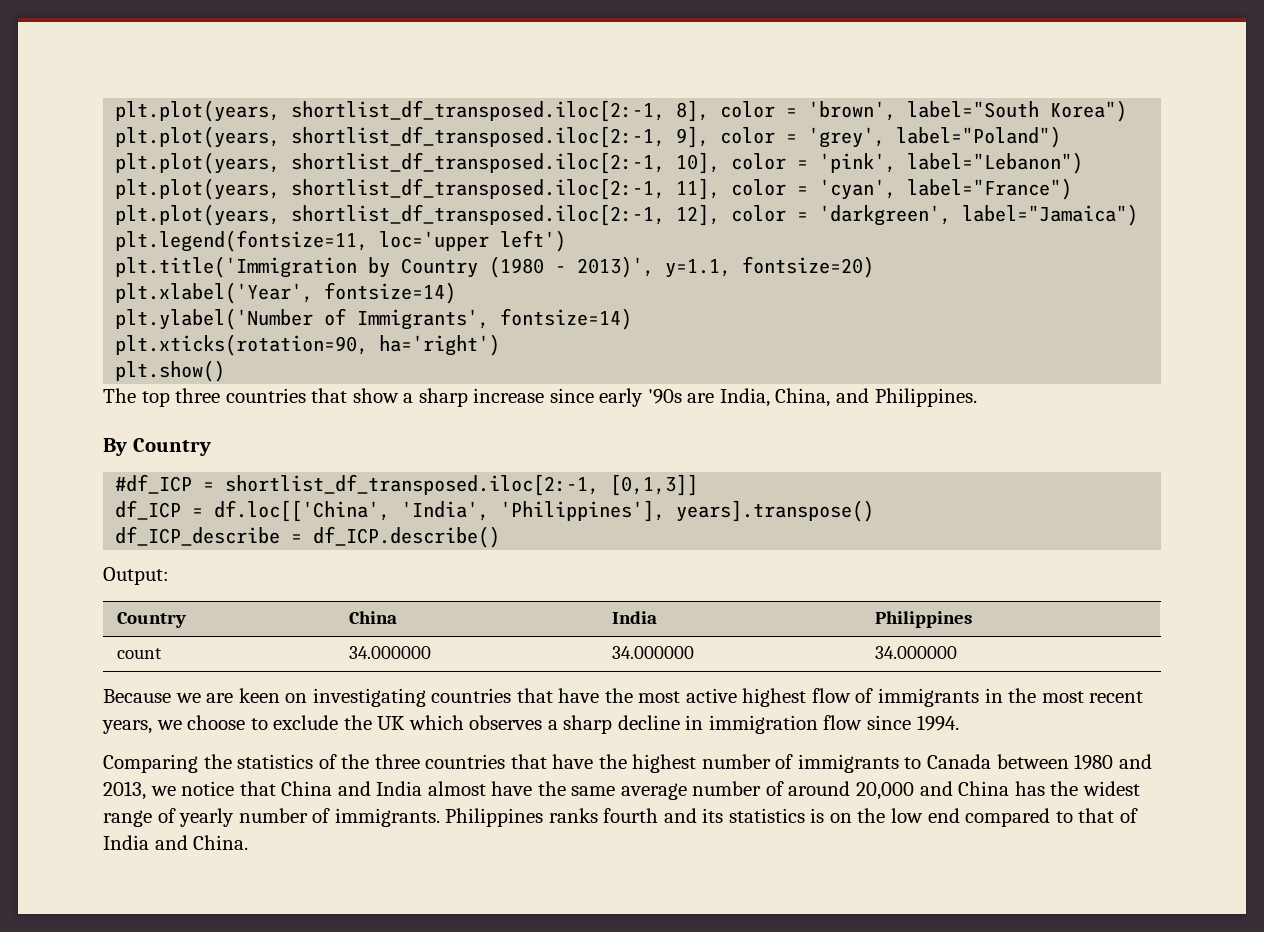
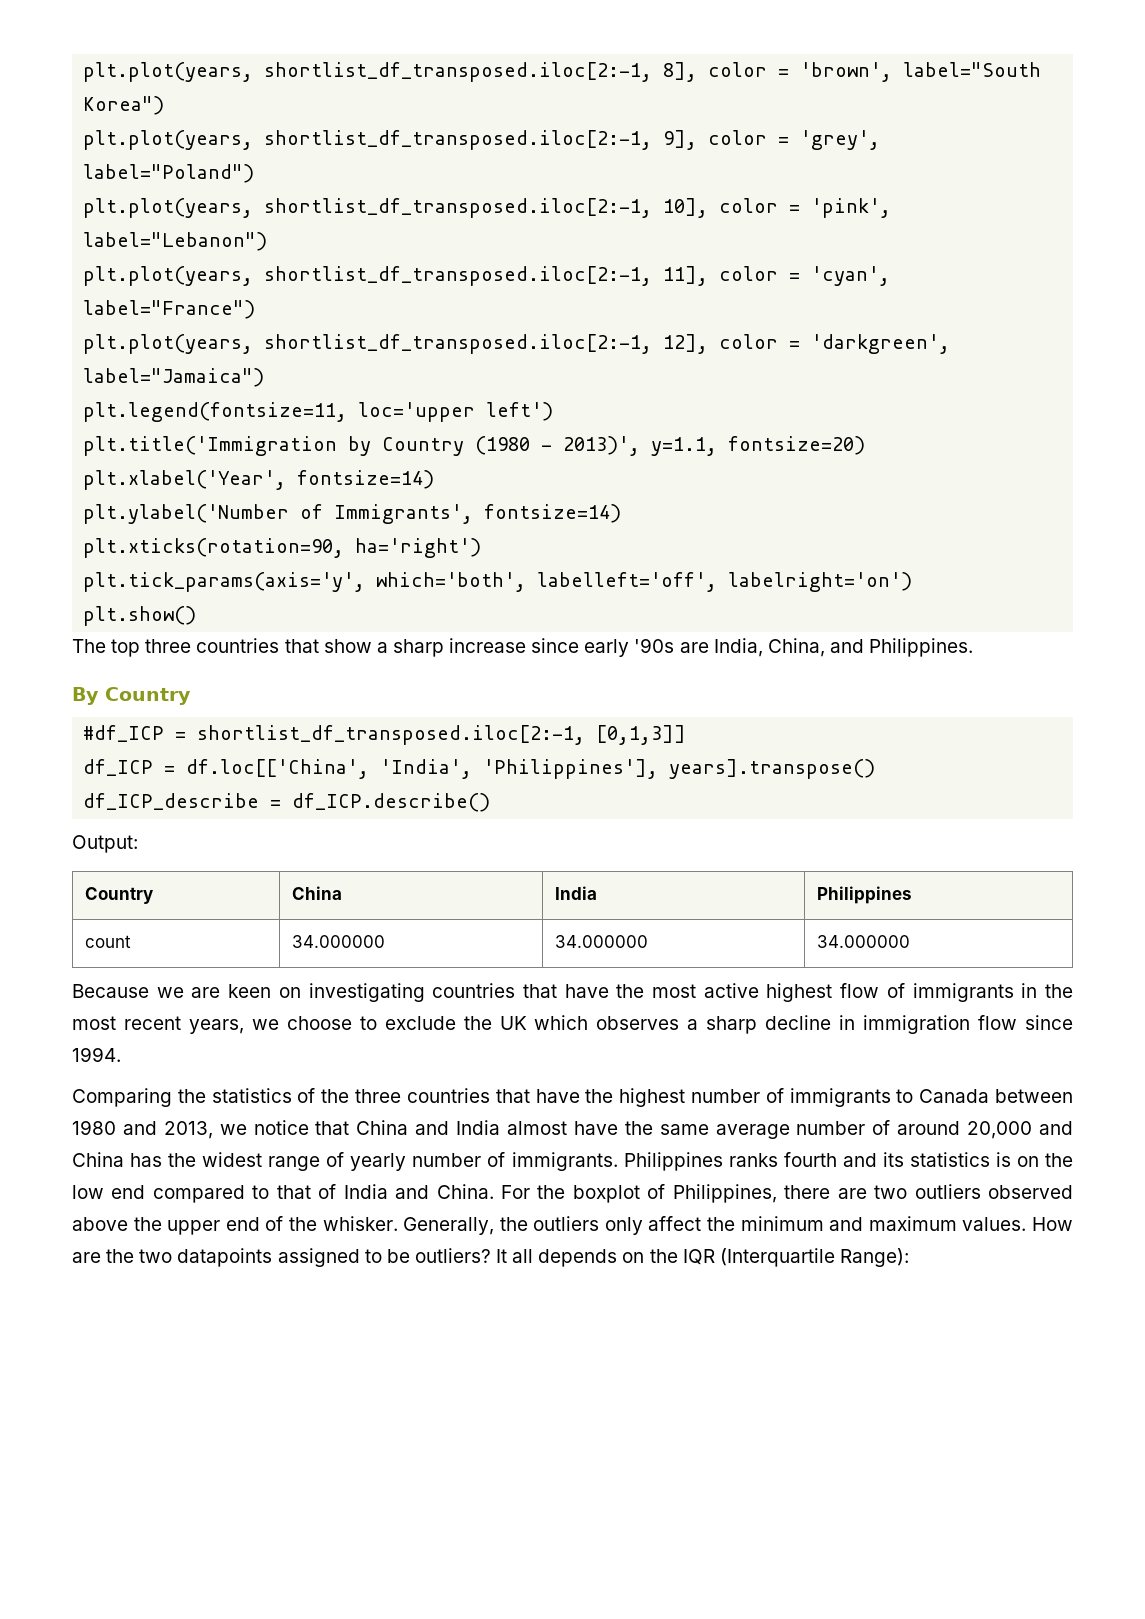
(501, 345) none -> [83,572,913,592] // plt.tick_params(axis='y', which='both', labelleft='off', labelright='on')
(249, 842) none -> [501,1184,1073,1203] [72,1216,1074,1235] [72,1248,909,1267] For the boxplot of Philippines, there are two outliers observed above the upper end of the whisker. Generally, the outliers only affect the minimum and maximum values. How are the two datapoints assigned to be outliers? It all depends on the IQR (Interquartile Range):

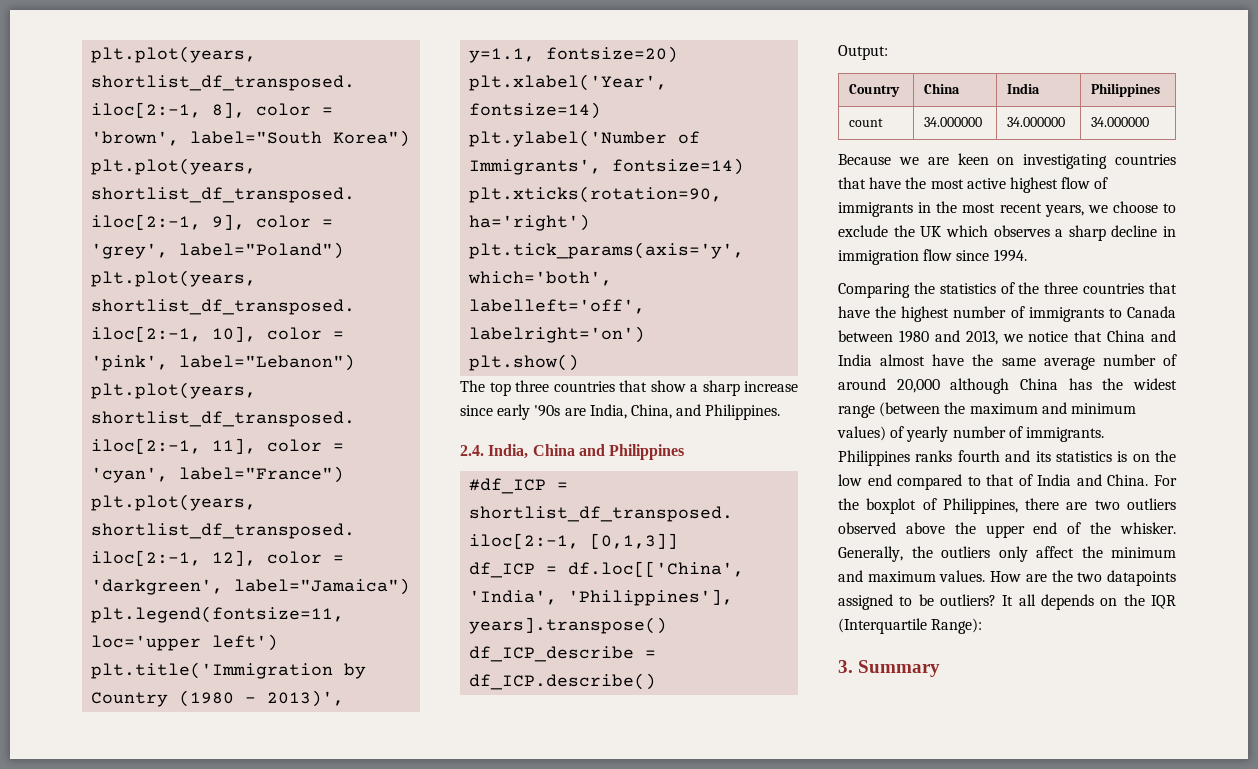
[72,687,191,705] By Country -> [460,444,685,460] 2.4. India, China and Philippines
[1039,1121,1074,1135] and -> [950,378,1010,394] although
(321, 1163) none -> [879,402,1136,417] [837,426,886,441] (between the maximum and minimum values)
(909, 1257) none -> [838,660,941,677] // 3. Summary

